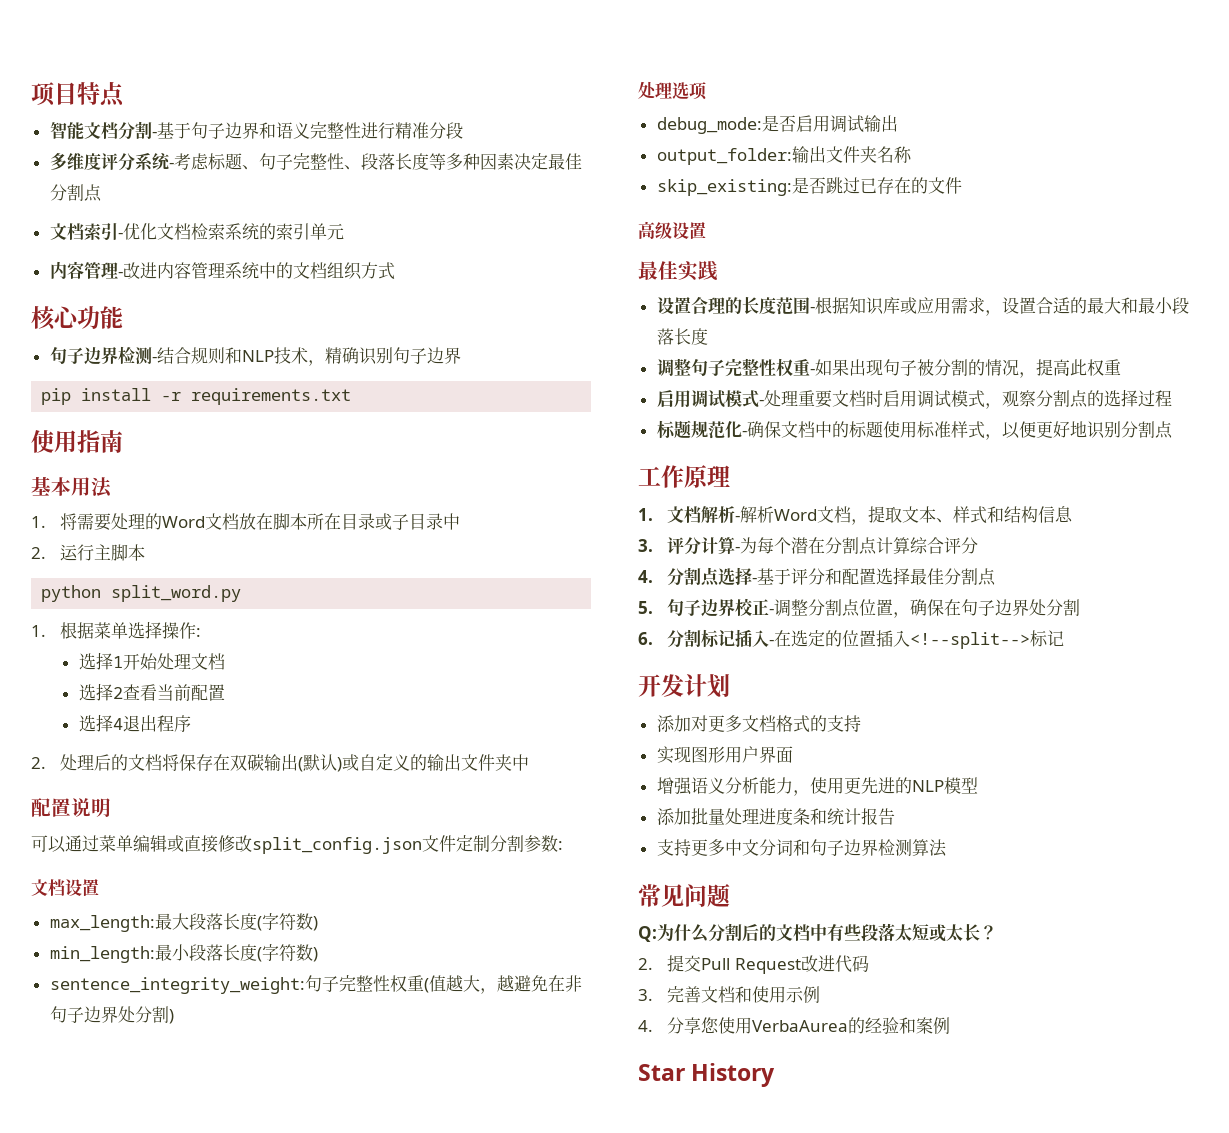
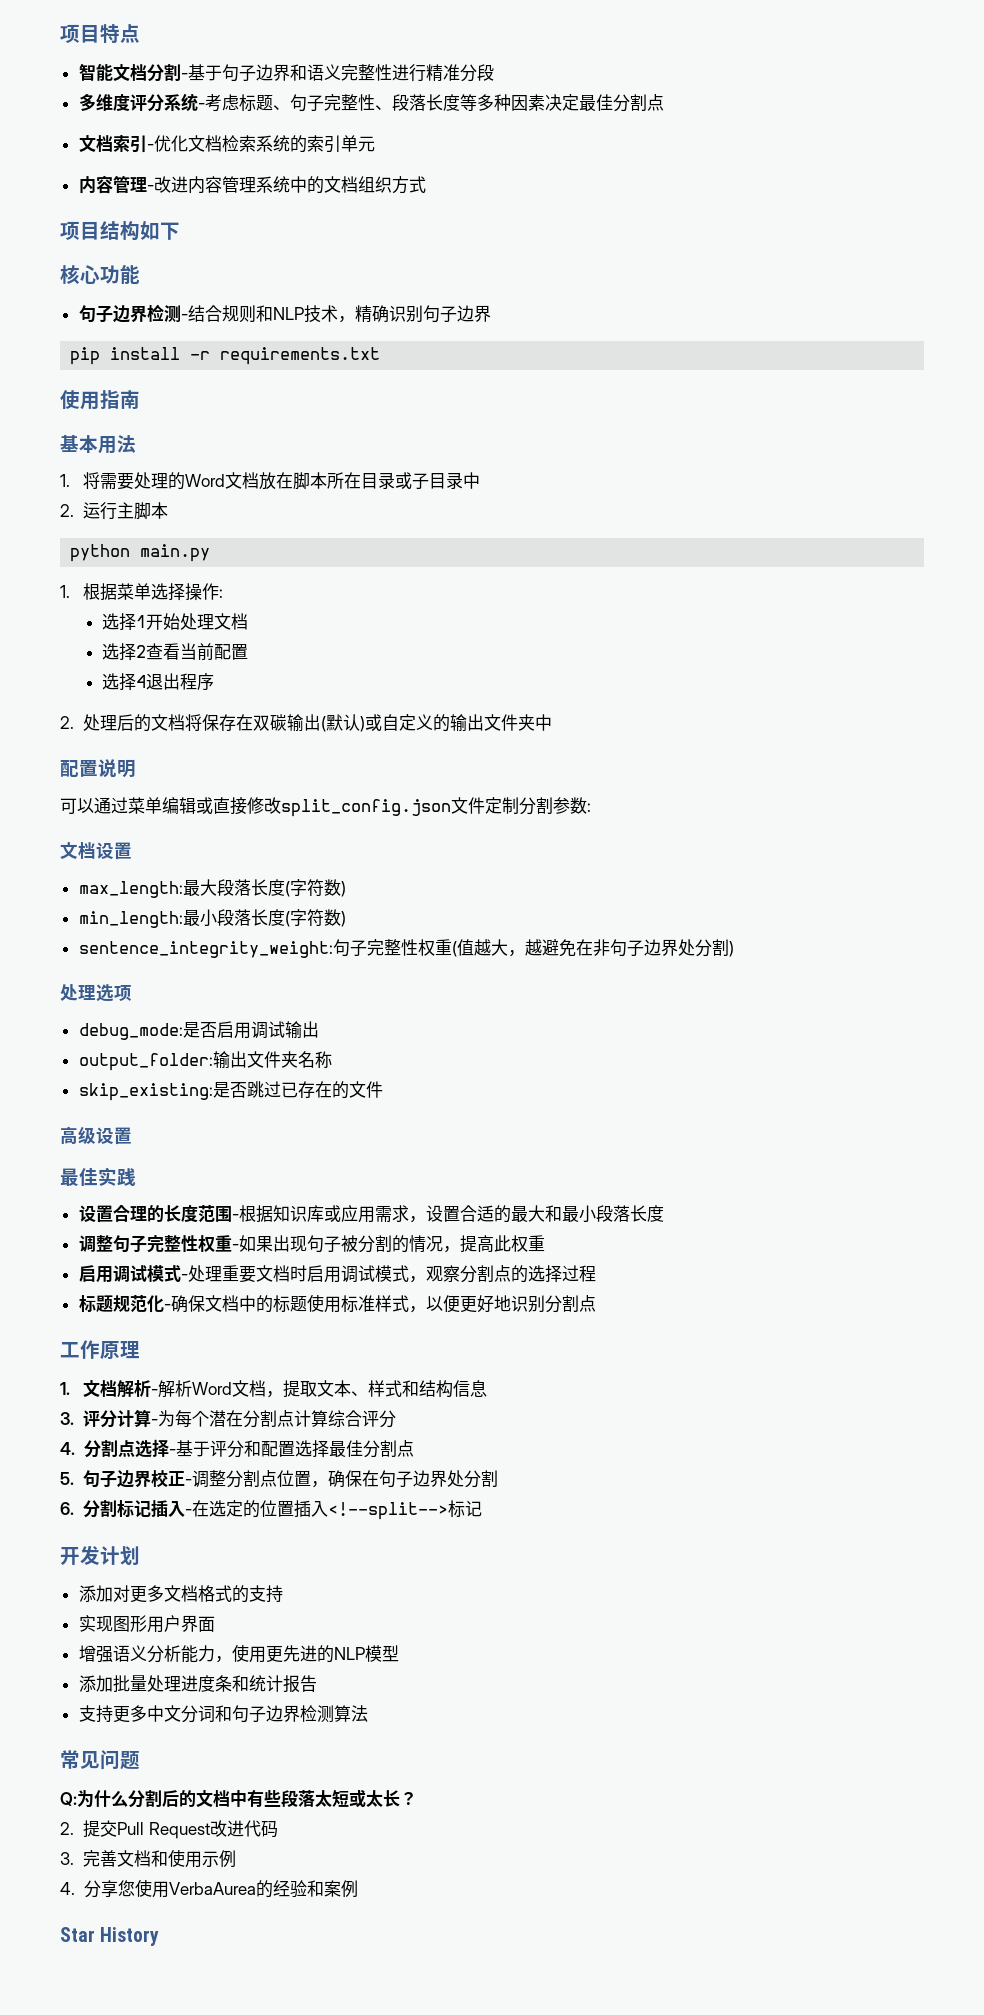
(395, 271) none -> [60,221,180,241] // 项目结构如下
[111,585,242,602] split_word.py -> [140,544,211,562] main.py

